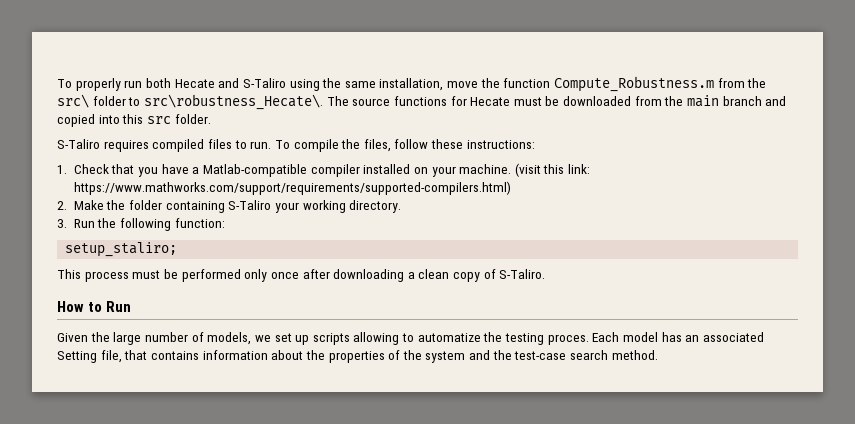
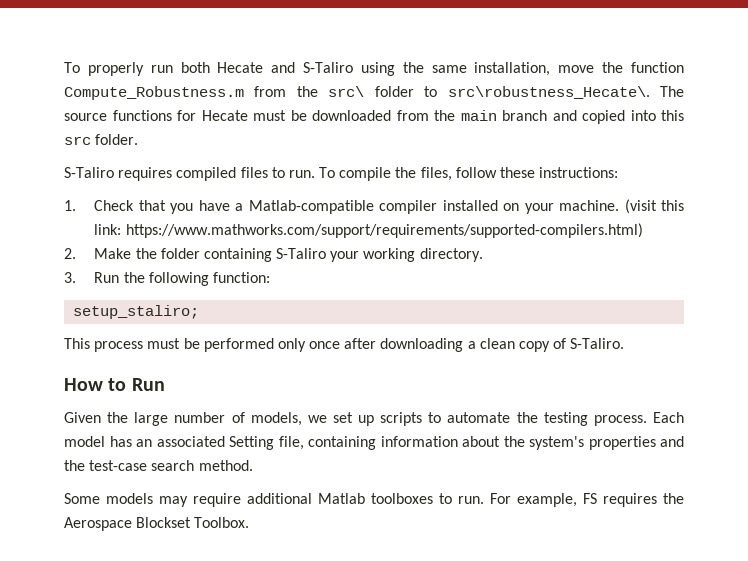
[353,332,481,345] allowing to automatize -> [428,412,511,423] to automate
[547,334,589,345] proces. -> [593,415,647,426] process.
[124,350,199,360] that contains -> [308,436,376,450] containing
[328,350,466,363] properties of the system -> [529,436,656,450] system's properties
(658, 355) none -> [64,493,684,507] [64,517,250,531] // Some models may require additional Matlab toolboxes to run. For example, FS requires the Aerospace Blockset Toolbox.

